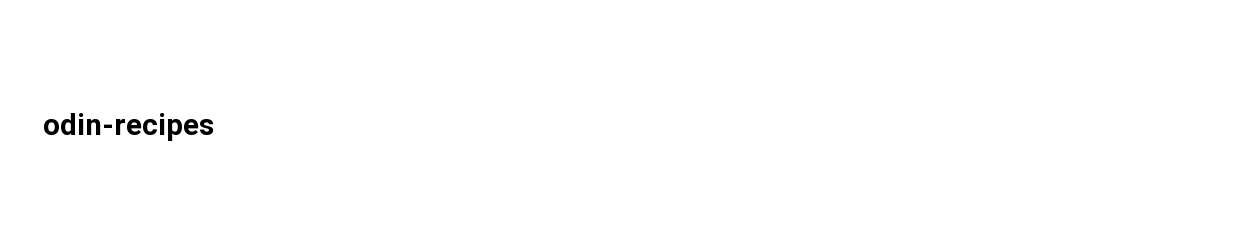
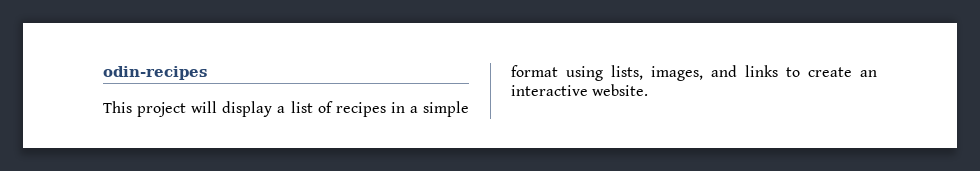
(214, 127) none -> [103,101,469,117] [511,65,877,81] [511,84,649,96] // This project will display a list of recipes in a simple format using lists, images, and links to create an interactive website.

